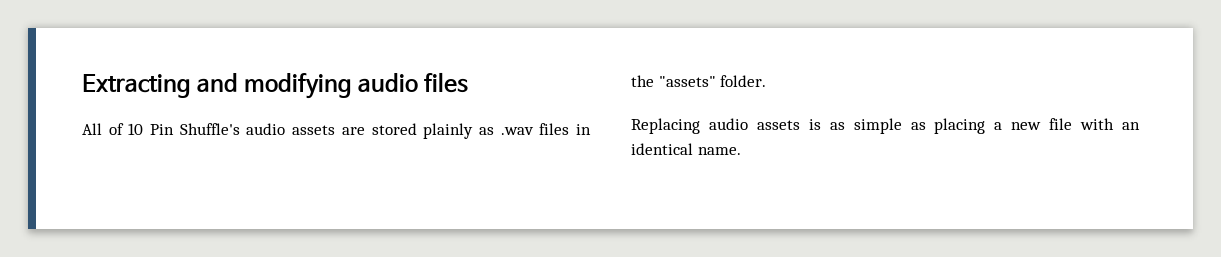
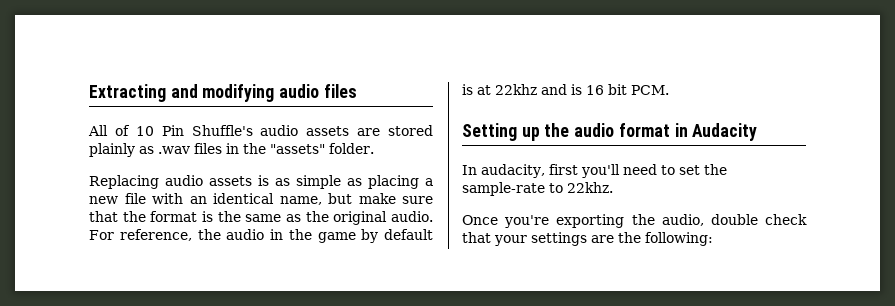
[697,147,741,155] name. -> [279,193,433,205] [89,211,433,225] [89,229,433,243] [462,84,669,95] [462,123,758,141] [462,164,727,178] [462,182,613,196] [462,214,807,228] [462,232,713,246] name, but make sure that the format is the same as the original audio. For reference, the audio in the game by default is at 22khz and is 16 bit PCM. // Setting up the audio format in Audacity // In audacity, first you'll need to set the sample-rate to 22khz. // Once you're exporting the audio, double check that your settings are the following:

